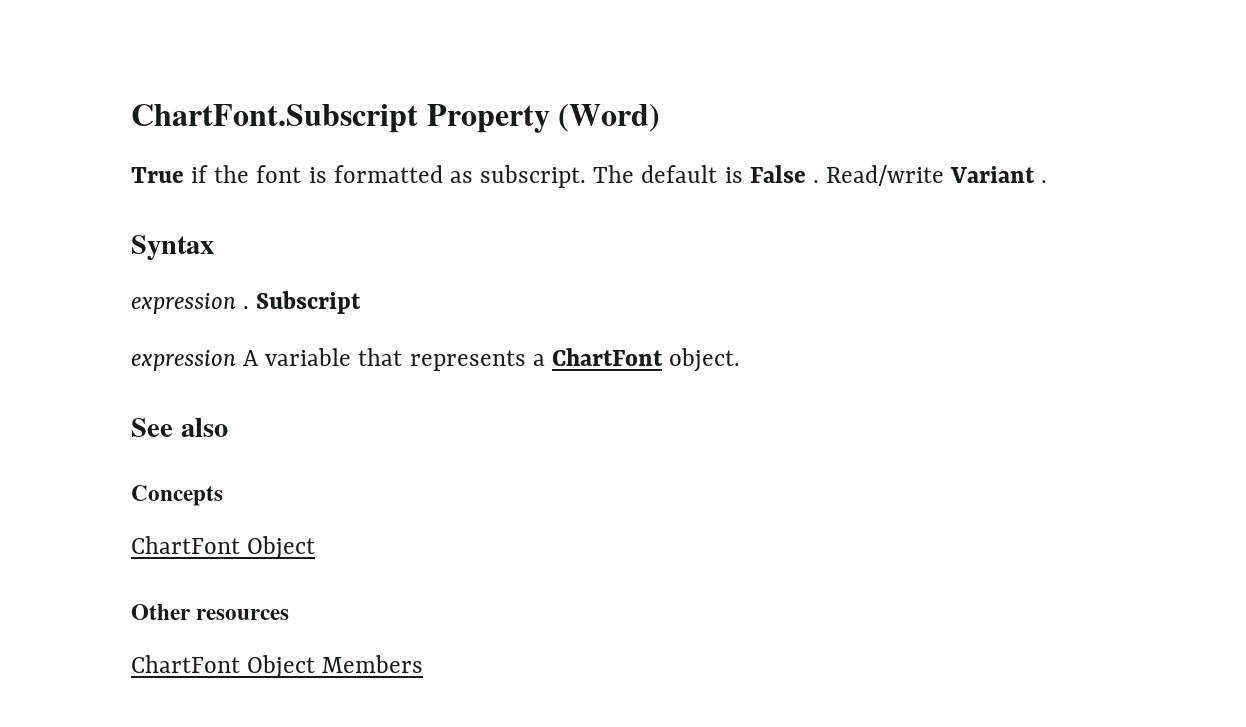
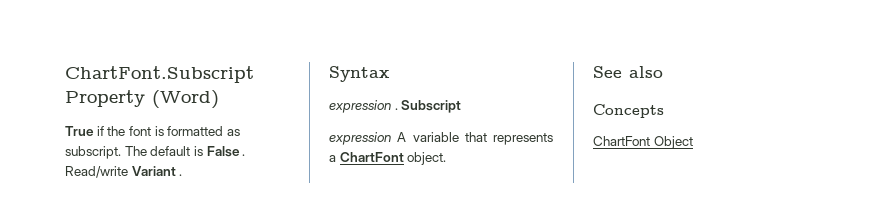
[131,604,290,620] [131,655,424,679] // Other resources // ChartFont Object Members -> (693, 142) none

